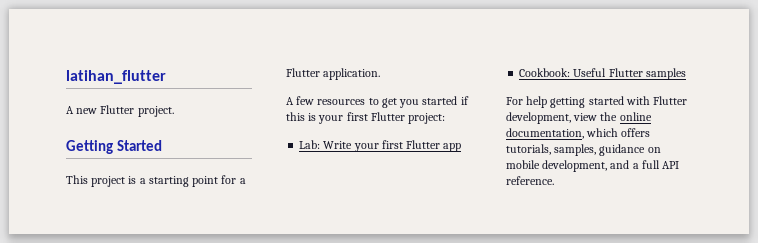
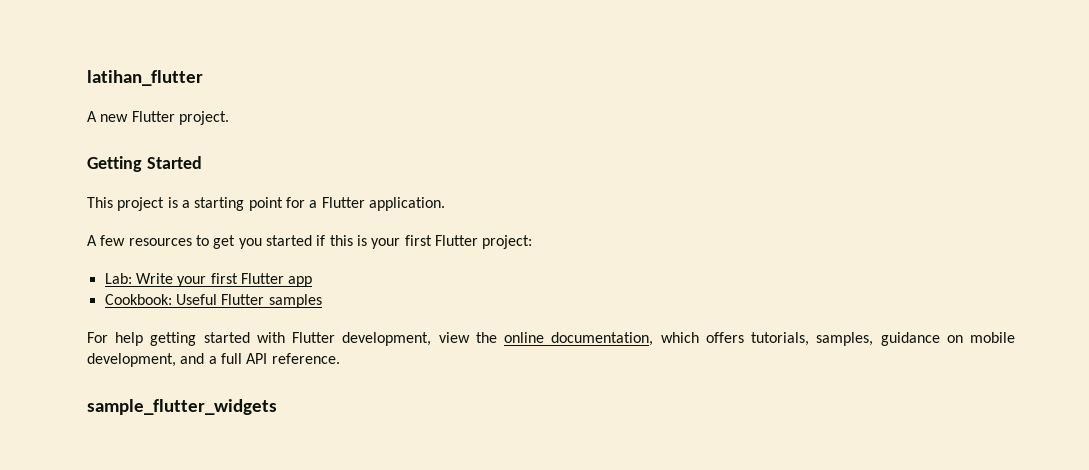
(554, 180) none -> [87,399,277,415] // sample_flutter_widgets

